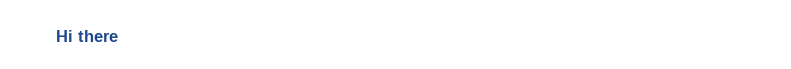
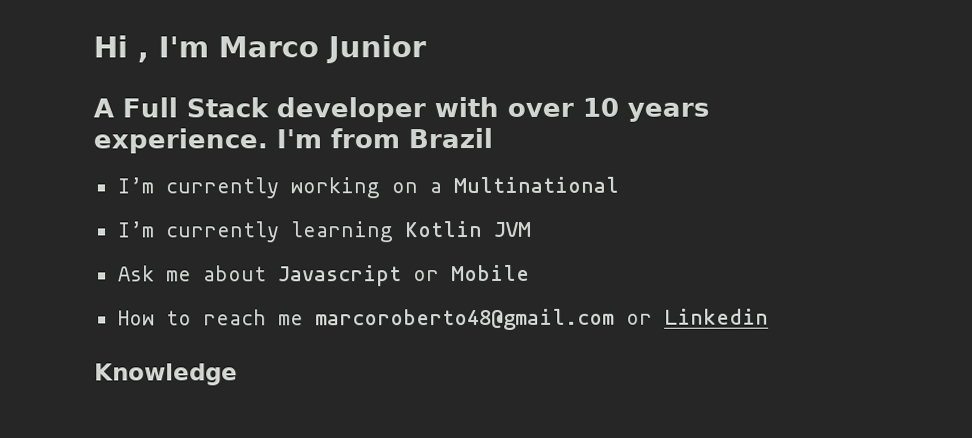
[78,30,118,42] there -> [137,35,427,64] [93,96,709,123] [93,127,493,154] [116,176,619,199] [117,221,532,243] [117,264,530,287] [117,308,769,331] [94,363,238,386] , I'm Marco Junior // A Full Stack developer with over 10 years experience. I'm from Brazil // I’m currently working on a Multinational // I’m currently learning Kotlin JVM // Ask me about Javascript or Mobile // How to reach me marcoroberto48@gmail.com or Linkedin // Knowledge

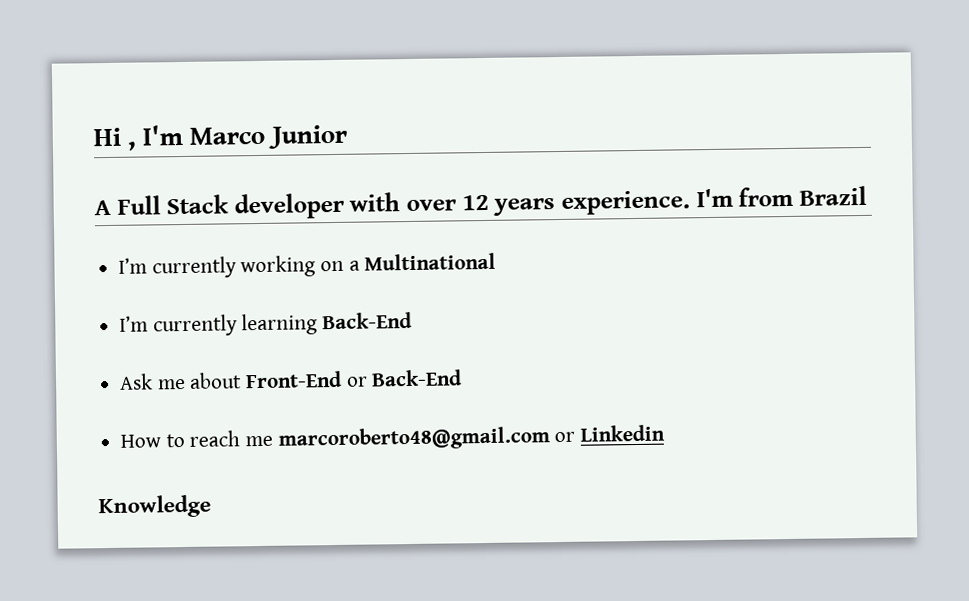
[581,97,619,117] 10 -> [461,194,489,211] 12
[404,221,532,238] Kotlin JVM -> [322,311,413,330] Back-End
[277,264,530,287] Javascript or Mobile -> [245,369,463,389] Front-End or Back-End

